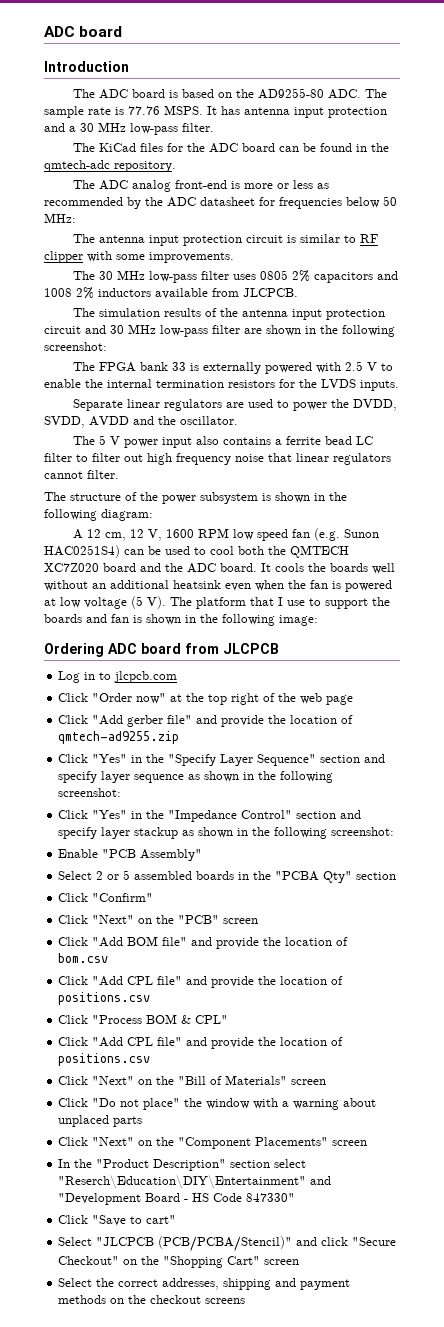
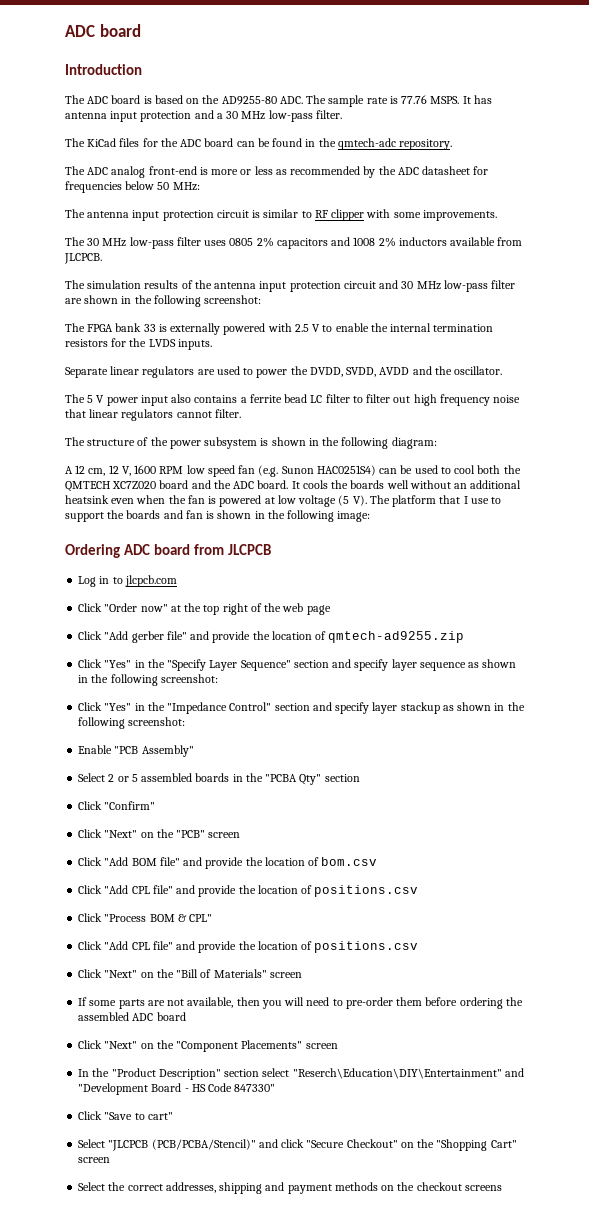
[58,1098,377,1110] [58,1115,143,1127] Click "Do not place" the window with a warning about unplaced parts -> [78,997,523,1009] [78,1012,186,1021] If some parts are not available, then you will need to pre-order them before ordering the assembled ADC board

